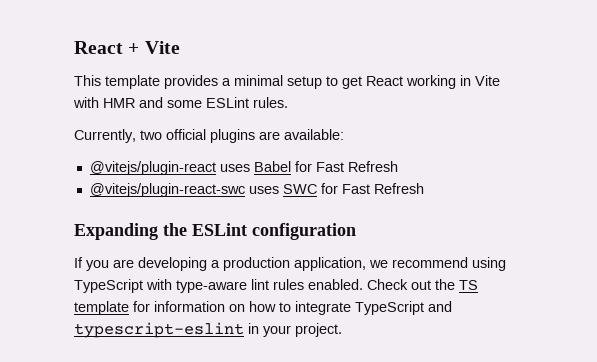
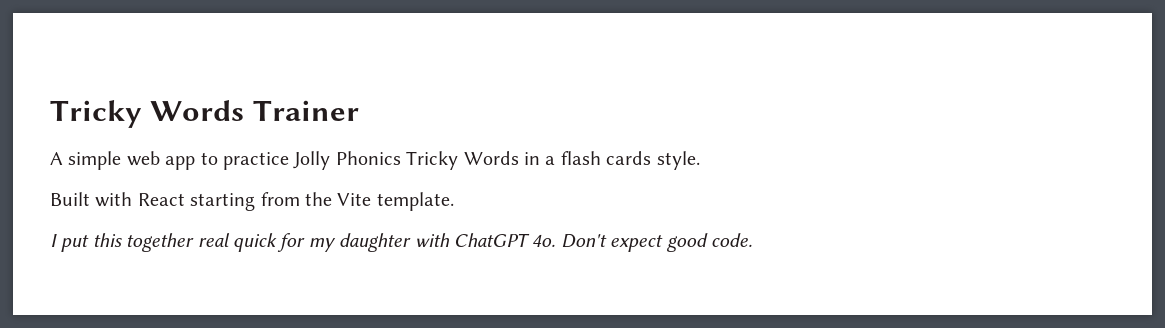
[74,41,180,54] [74,75,500,89] [73,97,288,108] [74,129,344,143] [89,161,398,175] [89,183,424,197] [74,223,356,240] [74,257,506,271] [74,279,478,293] [74,301,452,315] [74,322,342,338] React + Vite // This template provides a minimal setup to get React working in Vite with HMR and some ESLint rules. // Currently, two official plugins are available: // @vitejs/plugin-react uses Babel for Fast Refresh // @vitejs/plugin-react-swc uses SWC for Fast Refresh // Expanding the ESLint configuration // If you are developing a production application, we recommend using TypeScript with type-aware lint rules enabled. Check out the TS template for information on how to integrate TypeScript and typescript-eslint in your project. -> [50,100,359,128] [50,151,700,170] [50,192,454,211] [50,233,752,252] Tricky Words Trainer // A simple web app to practice Jolly Phonics Tricky Words in a flash cards style. // Built with React starting from the Vite template. // I put this together real quick for my daughter with ChatGPT 4o. Don't expect good code.

